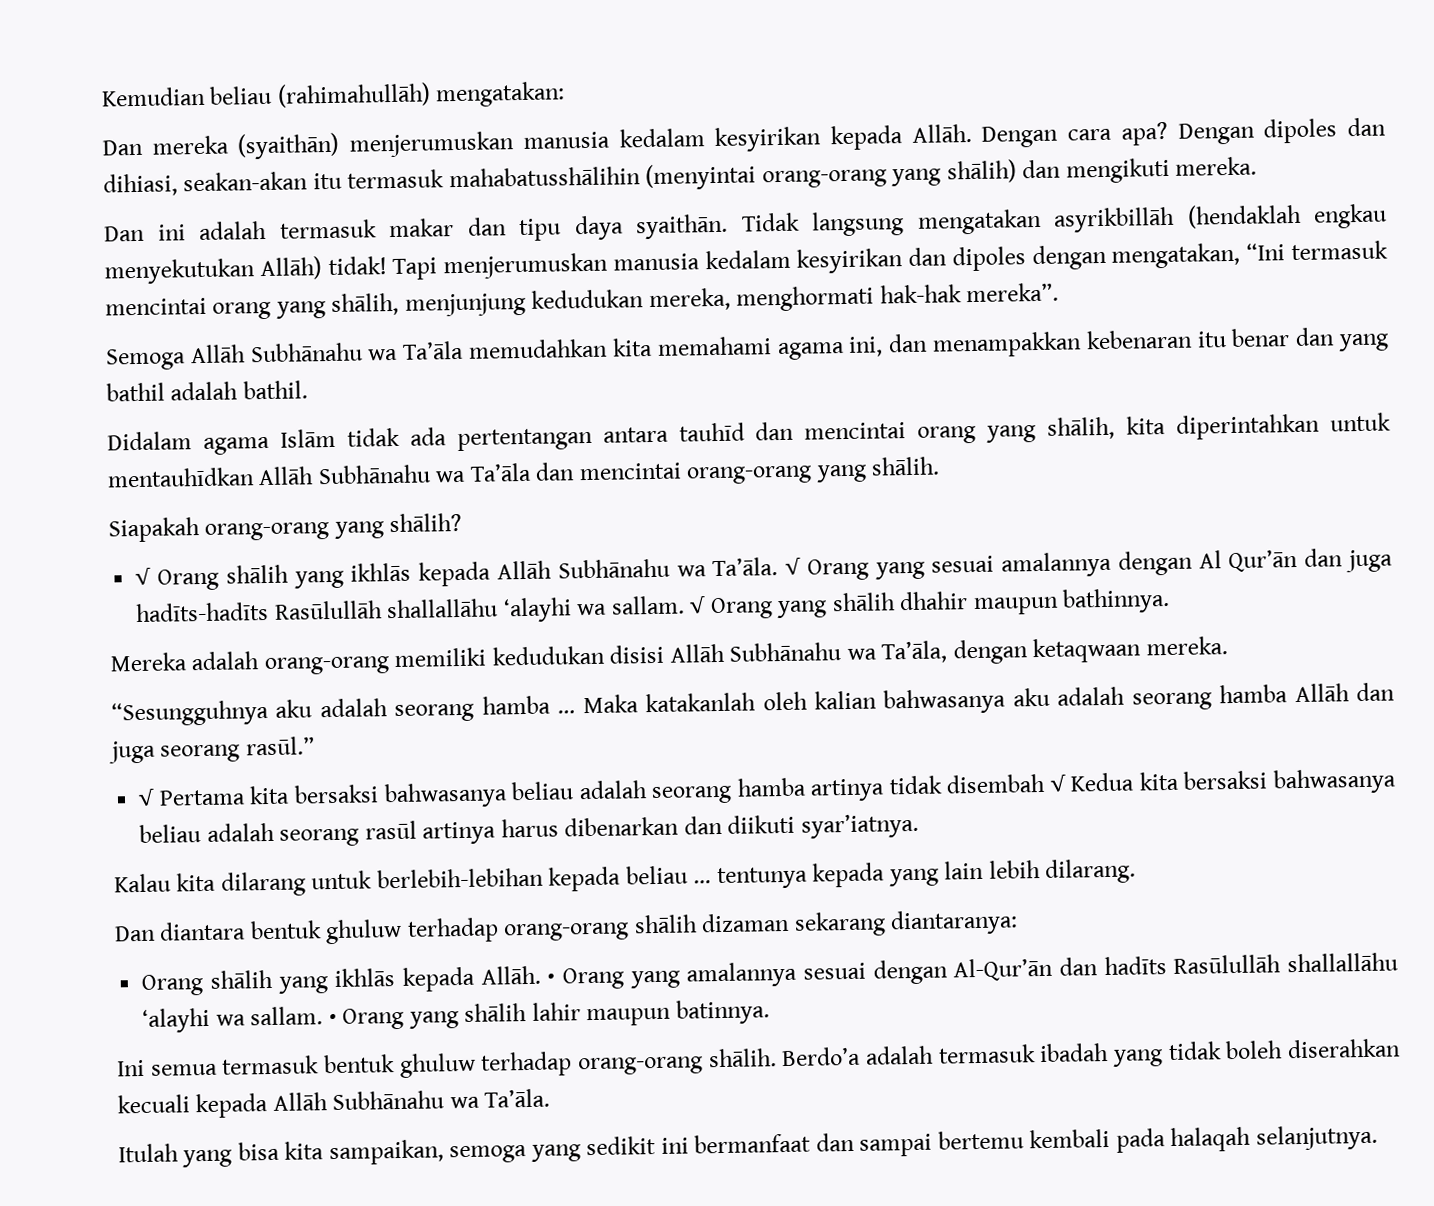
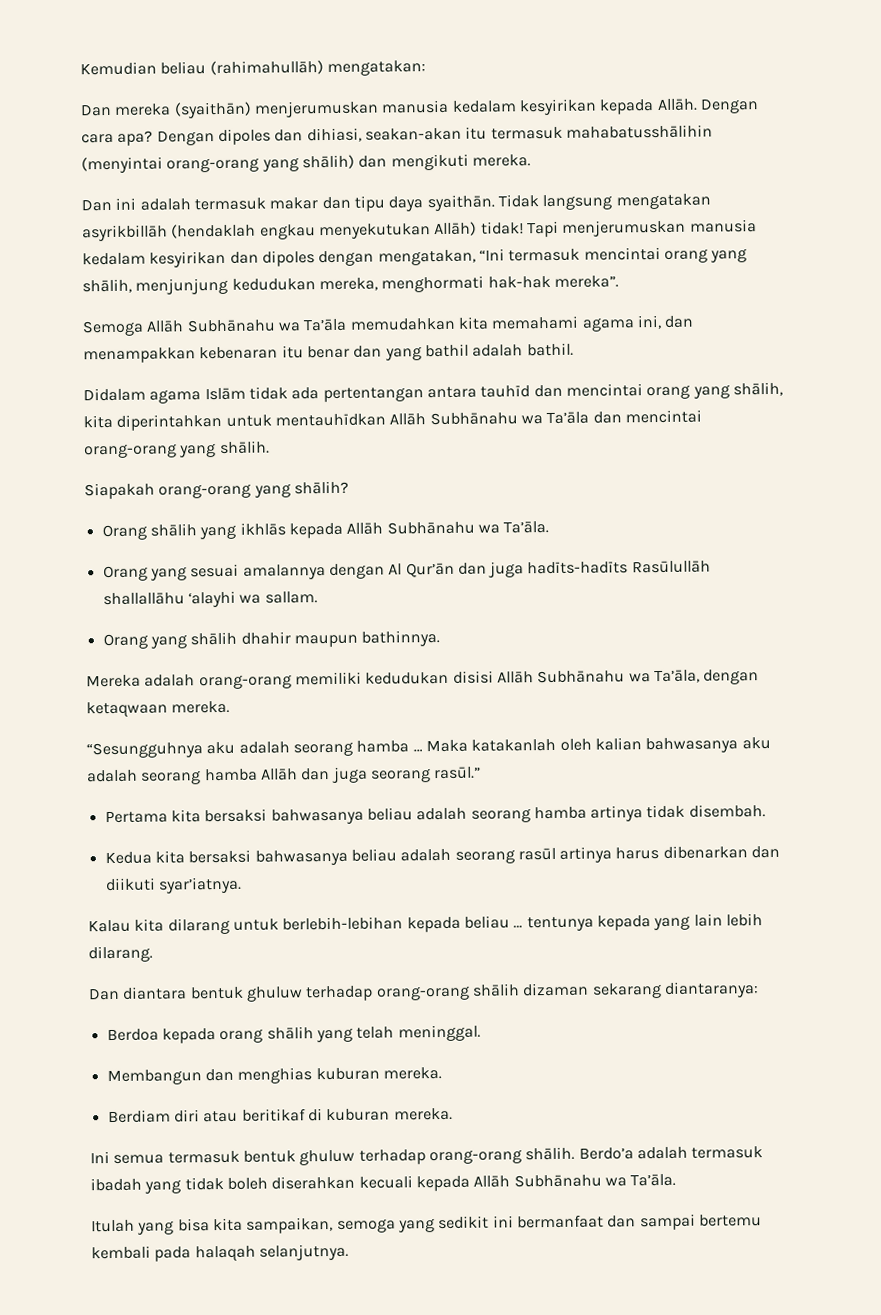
[135,567,152,586] √ -> (349, 487) none
[785,557,802,575] √ -> (550, 527) //
[689,596,707,614] √ -> (318, 597) //
[138,788,156,807] √ -> (482, 773) none
[946,773,1066,794] disembah √ -> [688,804,766,818] disembah. //
[141,952,1398,996] [142,999,770,1033] Orang shālih yang ikhlās kepada Allāh. • Orang yang amalannya sesuai dengan Al-Qur’ān dan hadīts Rasūlullāh shallallāhu ‘alayhi wa sallam. • Orang yang shālih lahir maupun batinnya. -> [106,1024,481,1044] [106,1067,442,1086] [107,1107,453,1124] Berdoa kepada orang shālih yang telah meninggal. // Membangun dan menghias kuburan mereka. // Berdiam diri atau beritikaf di kuburan mereka.

